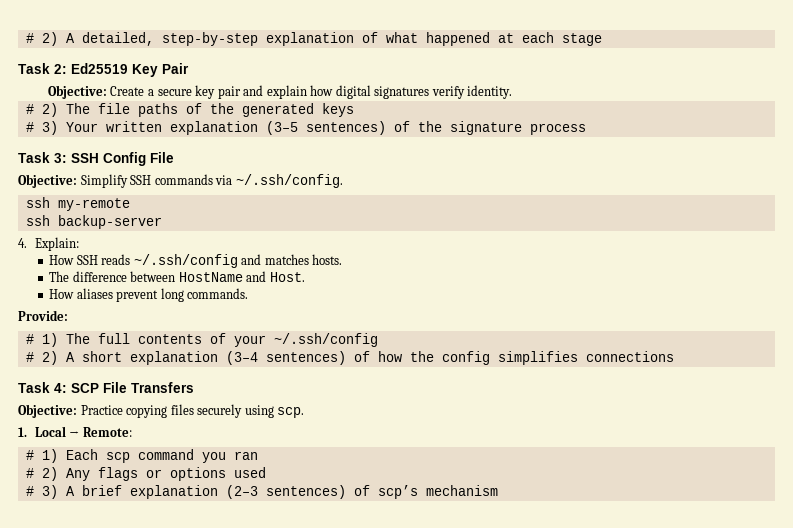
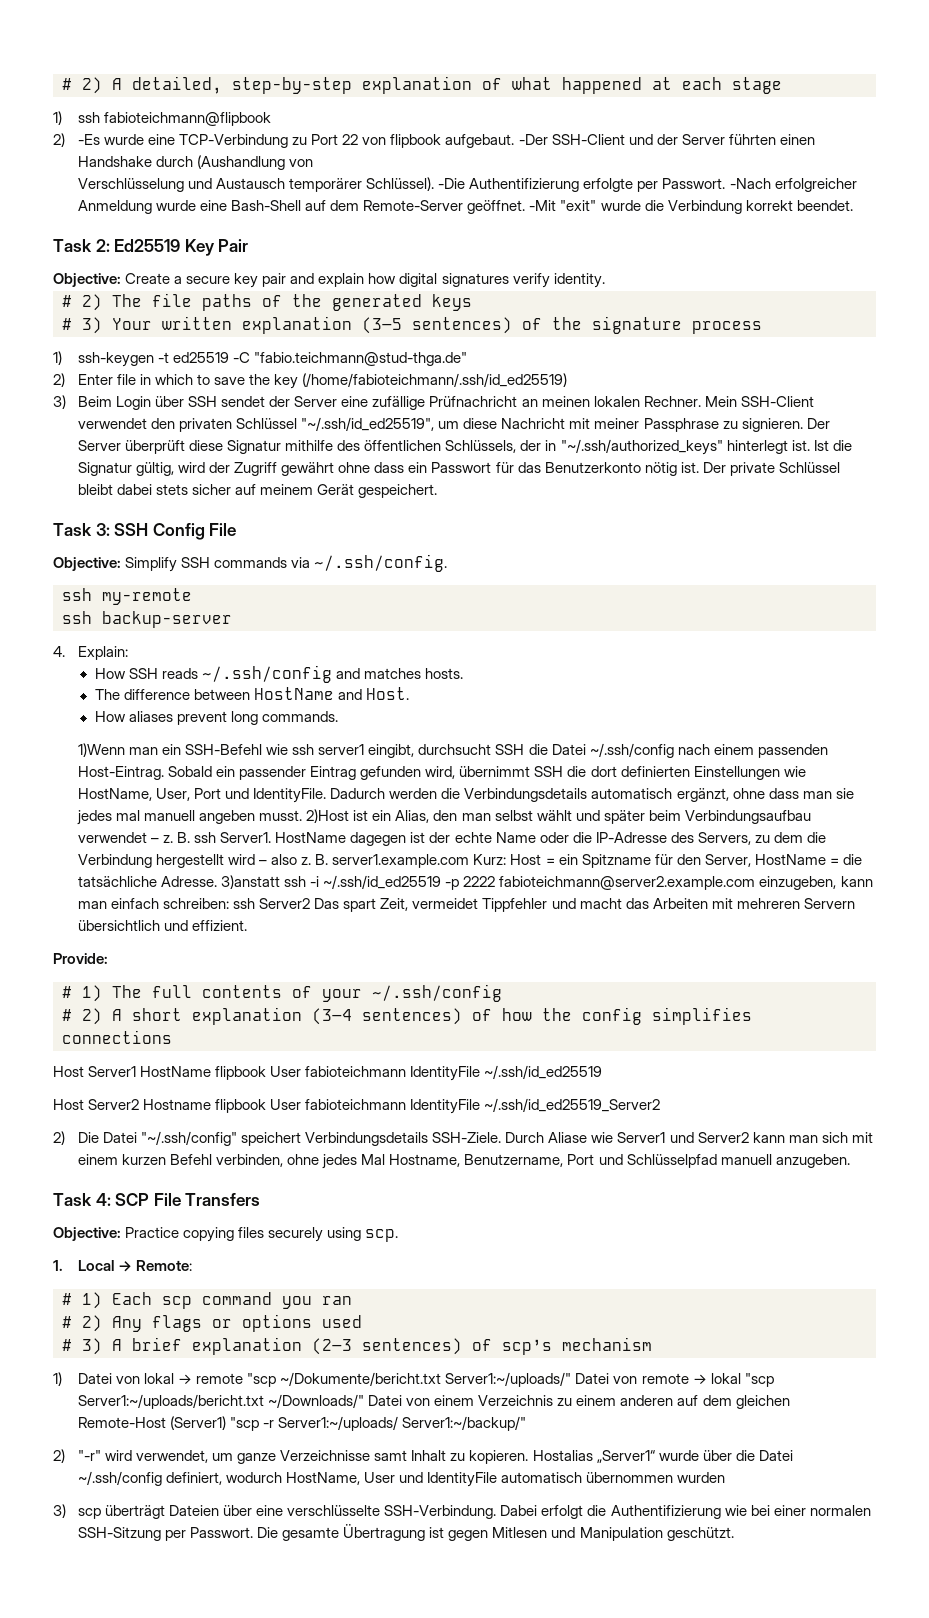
(602, 39) none -> [53,111,272,126] [53,133,815,148] [78,155,314,170] [78,177,857,192] [78,200,853,214] // 1) ssh fabioteichmann@flipbook // 2) -Es wurde eine TCP-Verbindung zu Port 22 von flipbook aufgebaut. -Der SSH-Client und der Server führten einen Handshake durch (Aushandlung von // Verschlüsselung und Austausch temporärer Schlüssel). -Die Authentifizierung erfolgte per Passwort. -Nach erfolgreicher Anmeldung wurde eine Bash-Shell auf dem Remote-Server geöffnet. -Mit "exit" wurde die Verbindung korrekt beendet.
(586, 129) none -> [53,351,468,367] [53,373,568,389] [53,395,814,410] [78,417,830,432] [78,439,852,455] [78,462,840,476] [78,484,438,498] // 1) ssh-keygen -t ed25519 -C "fabio.teichmann@stud-thga.de" // 2) Enter file in which to save the key (/home/fabioteichmann/.ssh/id_ed25519) // 3) Beim Login über SSH sendet der Server eine zufällige Prüfnachricht an meinen lokalen Rechner. Mein SSH-Client verwendet den privaten Schlüssel "~/.ssh/id_ed25519", um diese Nachricht mit meiner Passphrase zu signieren. Der Server überprüft diese Signatur mithilfe des öffentlichen Schlüssels, der in "~/.ssh/authorized_keys" hinterlegt ist. Ist die Signatur gültig, wird der Zugriff gewährt ohne dass ein Passwort für das Benutzerkonto nötig ist. Der private Schlüssel bleibt dabei stets sicher auf meinem Gerät gespeichert.
(249, 293) none -> [78,743,828,758] [78,766,806,780] [78,788,854,803] [77,809,811,825] [78,832,826,846] [78,854,862,868] [78,875,873,890] [78,898,855,912] [78,920,248,931] // 1)Wenn man ein SSH-Befehl wie ssh server1 eingibt, durchsucht SSH die Datei ~/.ssh/config nach einem passenden Host-Eintrag. Sobald ein passender Eintrag gefunden wird, übernimmt SSH die dort definierten Einstellungen wie HostName, User, Port und IdentityFile. Dadurch werden die Verbindungsdetails automatisch ergänzt, ohne dass man sie jedes mal manuell angeben musst. 2)Host ist ein Alias, den man selbst wählt und später beim Verbindungsaufbau verwendet – z. B. ssh Server1. HostName dagegen ist der echte Name oder die IP-Adresse des Servers, zu dem die Verbindung hergestellt wird – also z. B. server1.example.com Kurz: Host = ein Spitzname für den Server, HostName = die tatsächliche Adresse. 3)anstatt ssh -i ~/.ssh/id_ed25519 -p 2222 fabioteichmann@server2.example.com einzugeben, kann man einfach schreiben: ssh Server2 Das spart Zeit, vermeidet Tippfehler und macht das Arbeiten mit mehreren Servern übersichtlich und effizient.
(674, 356) none -> [53,1065,603,1081] [53,1098,661,1114] [53,1131,873,1146] [78,1154,850,1169] // Host Server1 HostName flipbook User fabioteichmann IdentityFile ~/.ssh/id_ed25519 // Host Server2 Hostname flipbook User fabioteichmann IdentityFile ~/.ssh/id_ed25519_Server2 // 2) Die Datei "~/.ssh/config" speichert Verbindungsdetails SSH-Ziele. Durch Aliase wie Server1 und Server2 kann man sich mit einem kurzen Befehl verbinden, ohne jedes Mal Hostname, Benutzername, Port und Schlüsselpfad manuell anzugeben.
(498, 490) none -> [53,1372,774,1387] [78,1394,790,1409] [78,1416,527,1431] [53,1449,793,1464] [78,1471,726,1487] [53,1504,871,1519] [78,1524,734,1541] // 1) Datei von lokal → remote "scp ~/Dokumente/bericht.txt Server1:~/uploads/" Datei von remote → lokal "scp Server1:~/uploads/bericht.txt ~/Downloads/" Datei von einem Verzeichnis zu einem anderen auf dem gleichen Remote-Host (Server1) "scp -r Server1:~/uploads/ Server1:~/backup/" // 2) "-r" wird verwendet, um ganze Verzeichnisse samt Inhalt zu kopieren. Hostalias „Server1“ wurde über die Datei ~/.ssh/config definiert, wodurch HostName, User und IdentityFile automatisch übernommen wurden // 3) scp überträgt Dateien über eine verschlüsselte SSH-Verbindung. Dabei erfolgt die Authentifizierung wie bei einer normalen SSH-Sitzung per Passwort. Die gesamte Übertragung ist gegen Mitlesen und Manipulation geschützt.

